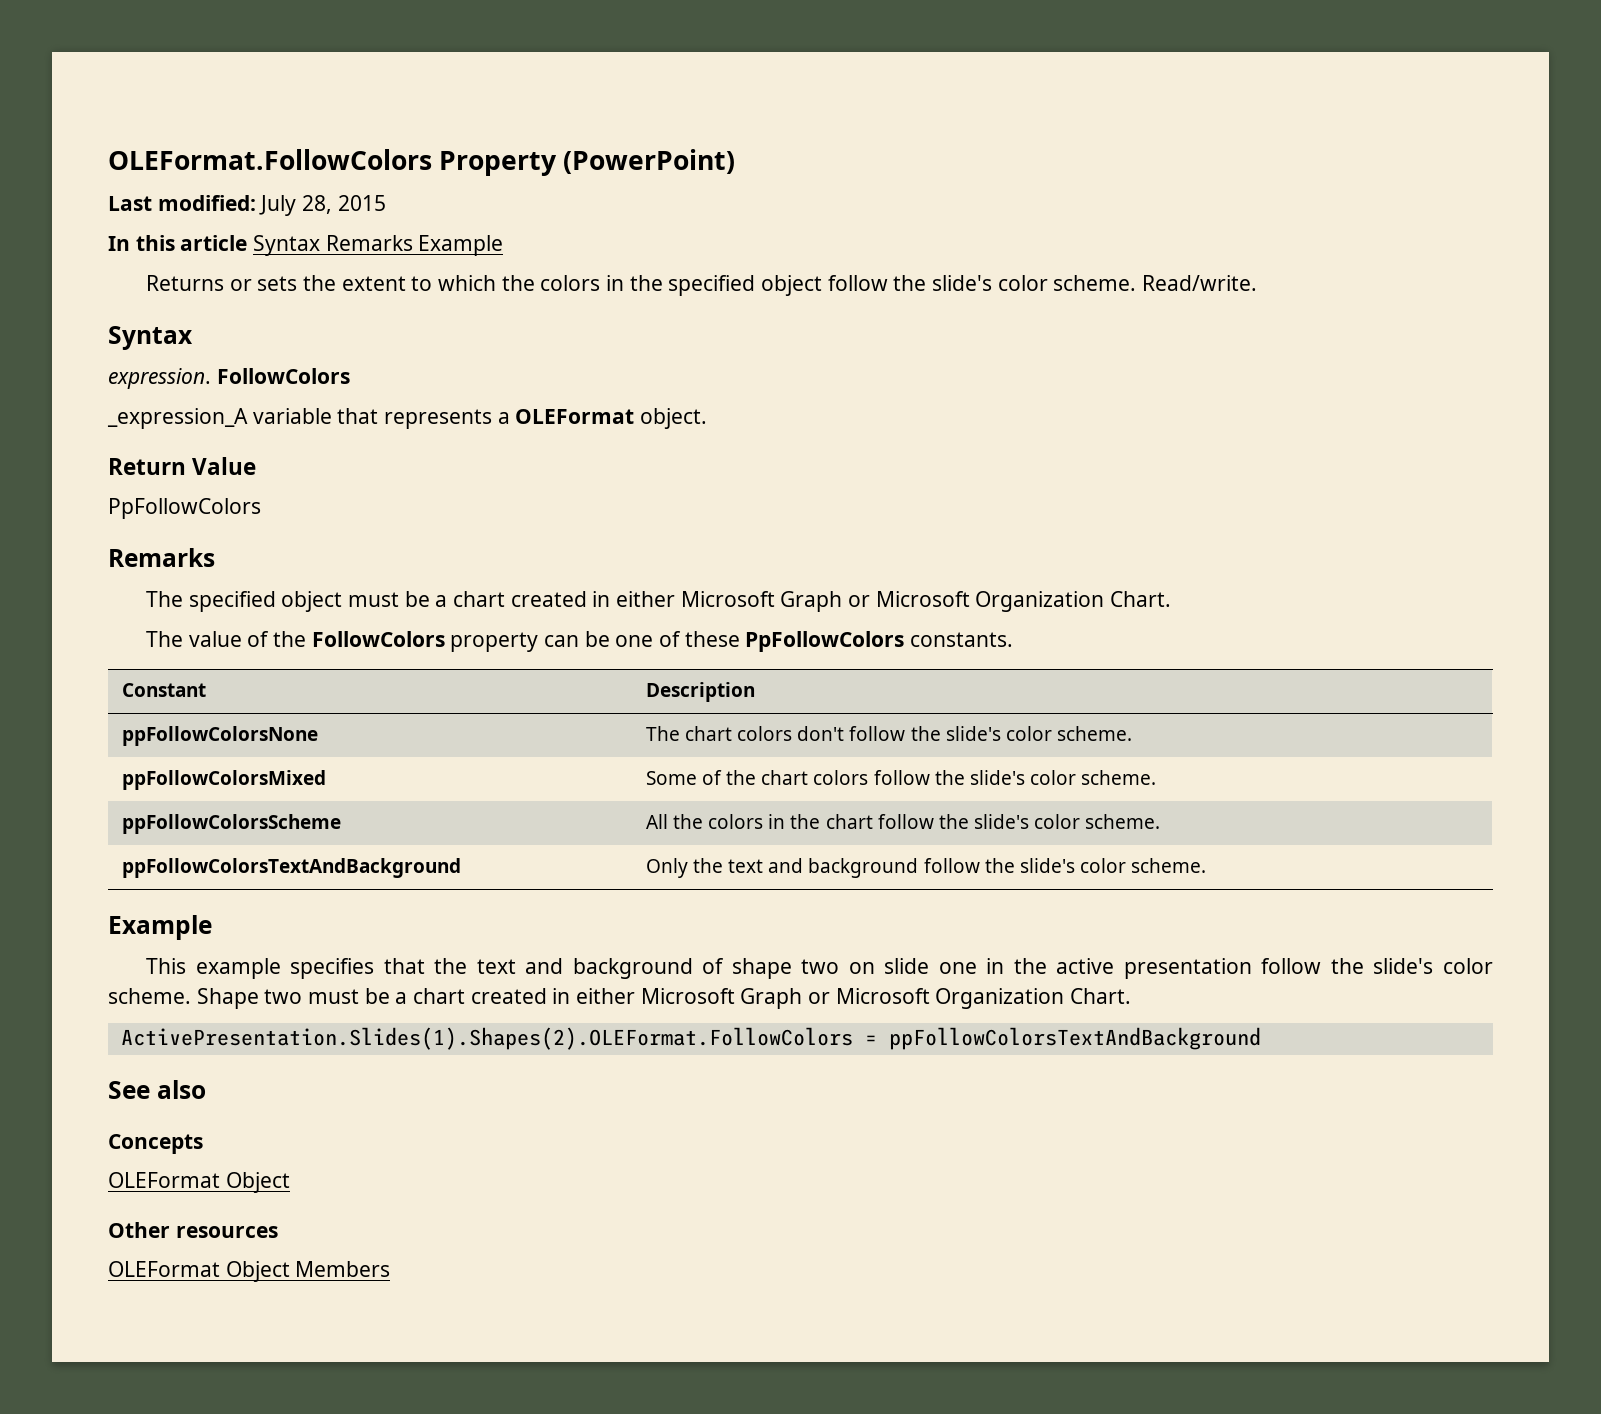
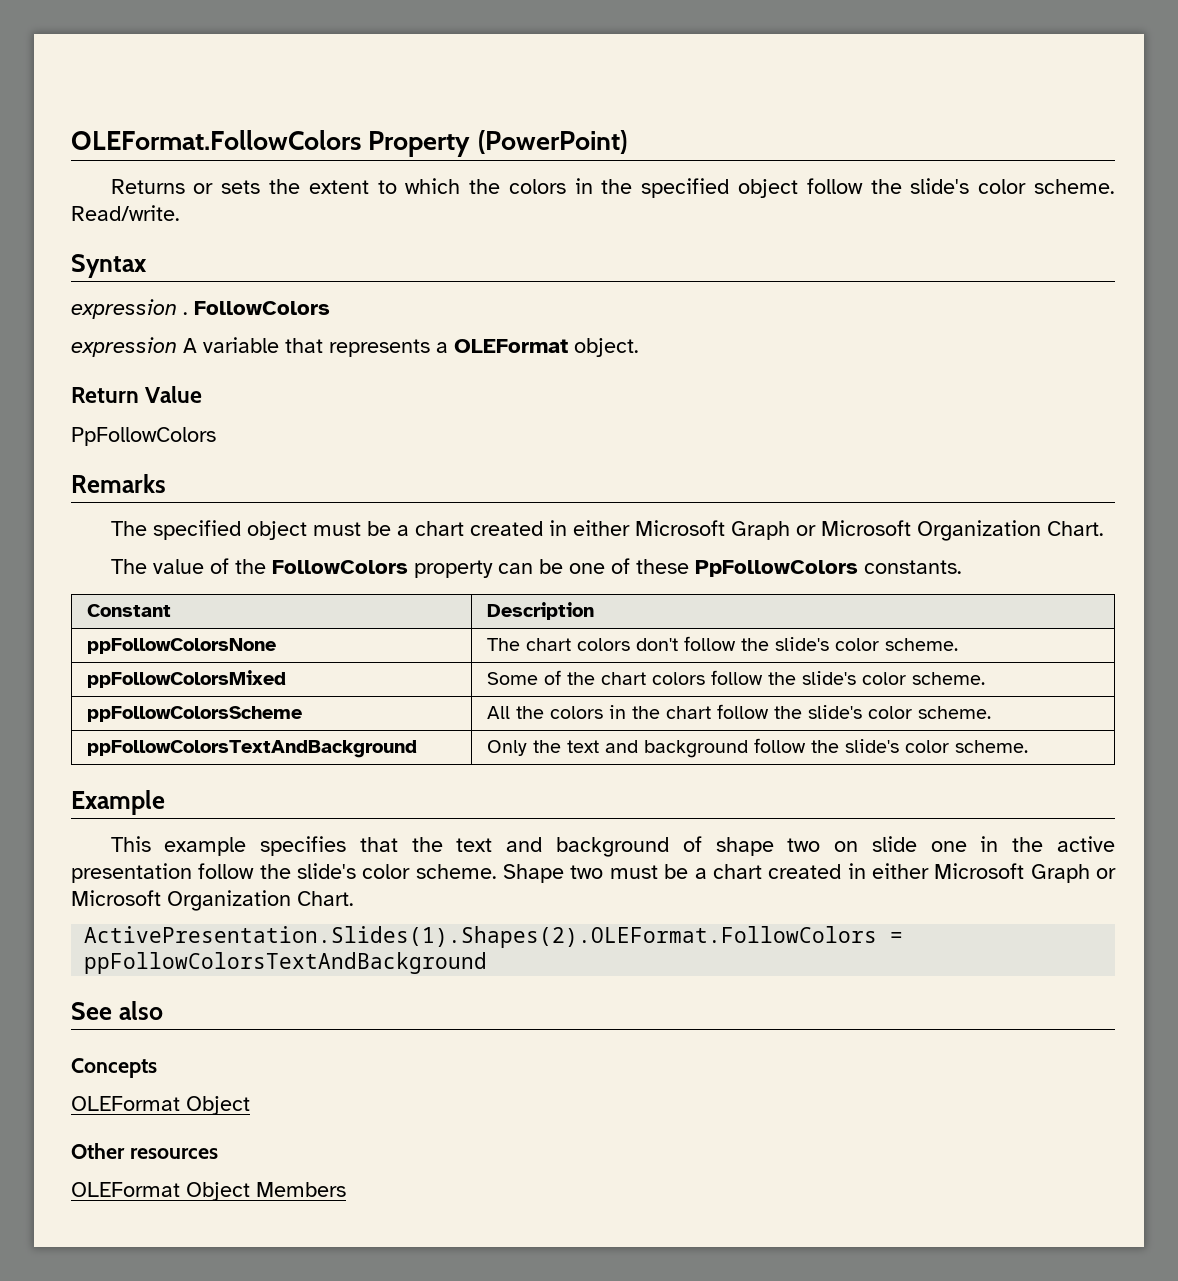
[108,195,386,216] [108,235,504,256] // Last modified: July 28, 2015 // In this article Syntax Remarks Example -> (627, 142) none
[108,368,211,389] expression. -> [71,299,188,319] expression .
[107,408,248,429] _expression_A -> [71,337,197,357] expression A

